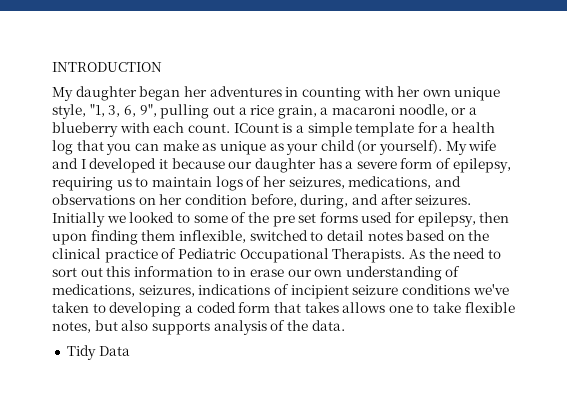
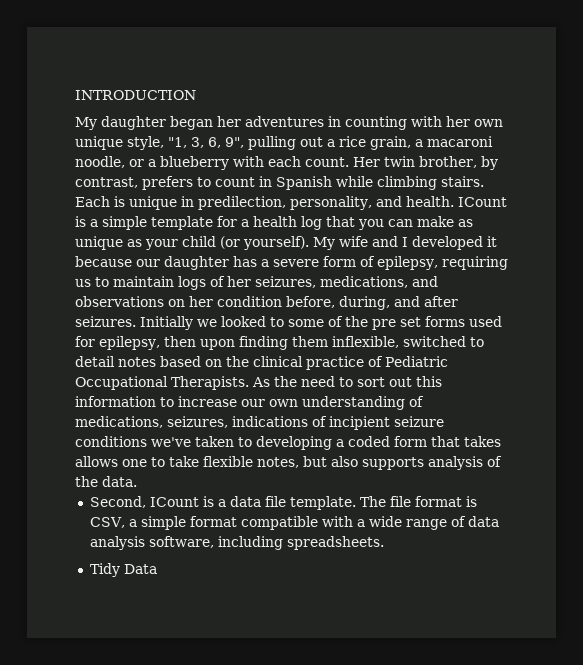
(230, 128) none -> [353,156,498,170] [75,176,484,190] [75,196,454,210] Her twin brother, by contrast, prefers to count in Spanish while climbing stairs. Each is unique in predilection, personality, and health.
[233,267,284,277] in erase -> [178,396,237,407] increase
(345, 325) none -> [89,496,477,510] [89,516,499,530] [89,536,384,550] // Second, ICount is a data file template. The file format is CSV, a simple format compatible with a wide range of data analysis software, including spreadsheets.

